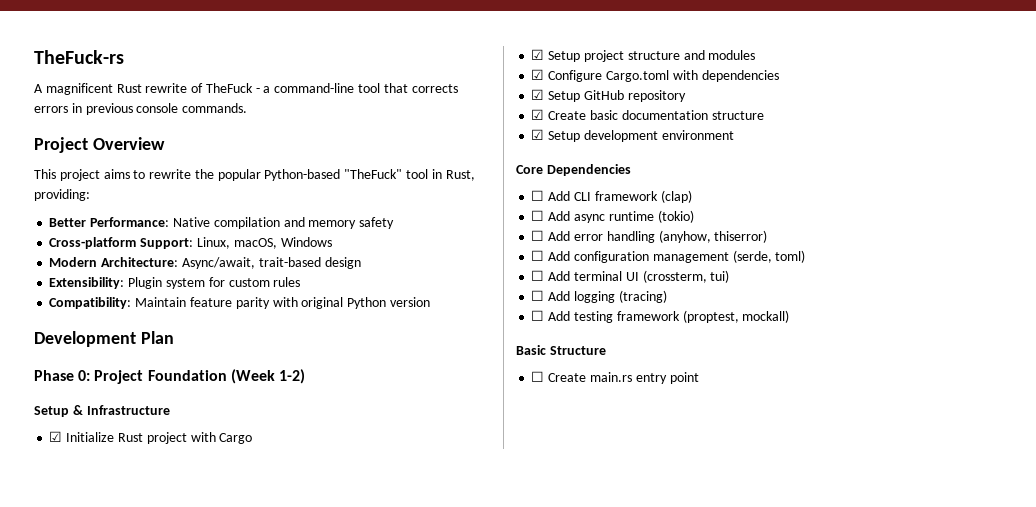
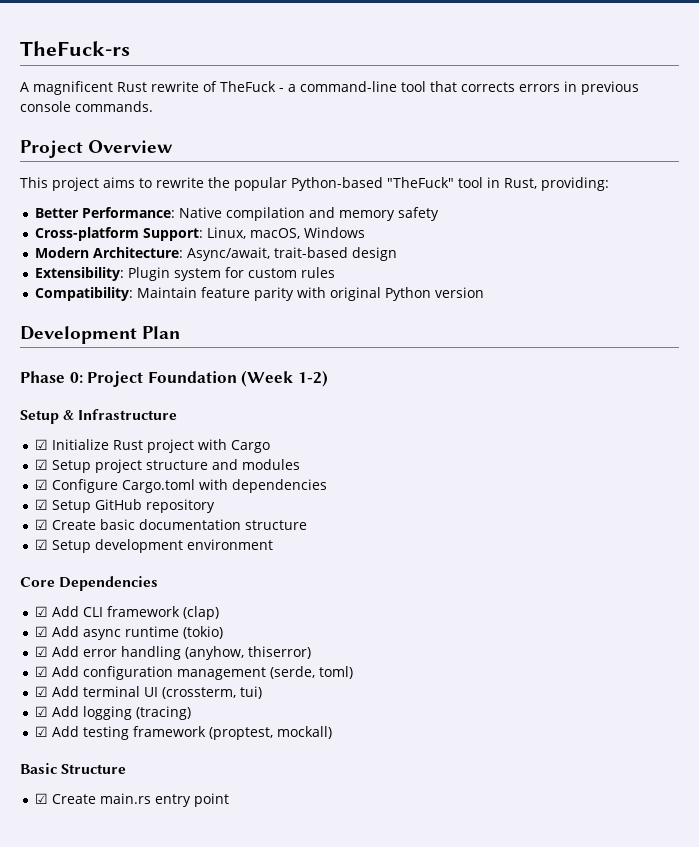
[531,190,545,201] ☐ -> [35,606,49,617] ☑
[531,210,545,221] ☐ -> [35,626,49,637] ☑
[531,230,545,241] ☐ -> [35,646,49,657] ☑
[531,250,545,261] ☐ -> [35,666,49,677] ☑
[531,270,545,281] ☐ -> [35,686,49,697] ☑
[531,290,545,301] ☐ -> [35,706,49,717] ☑
[531,310,545,321] ☐ -> [35,726,49,737] ☑
[531,371,545,382] ☐ -> [35,793,49,804] ☑

